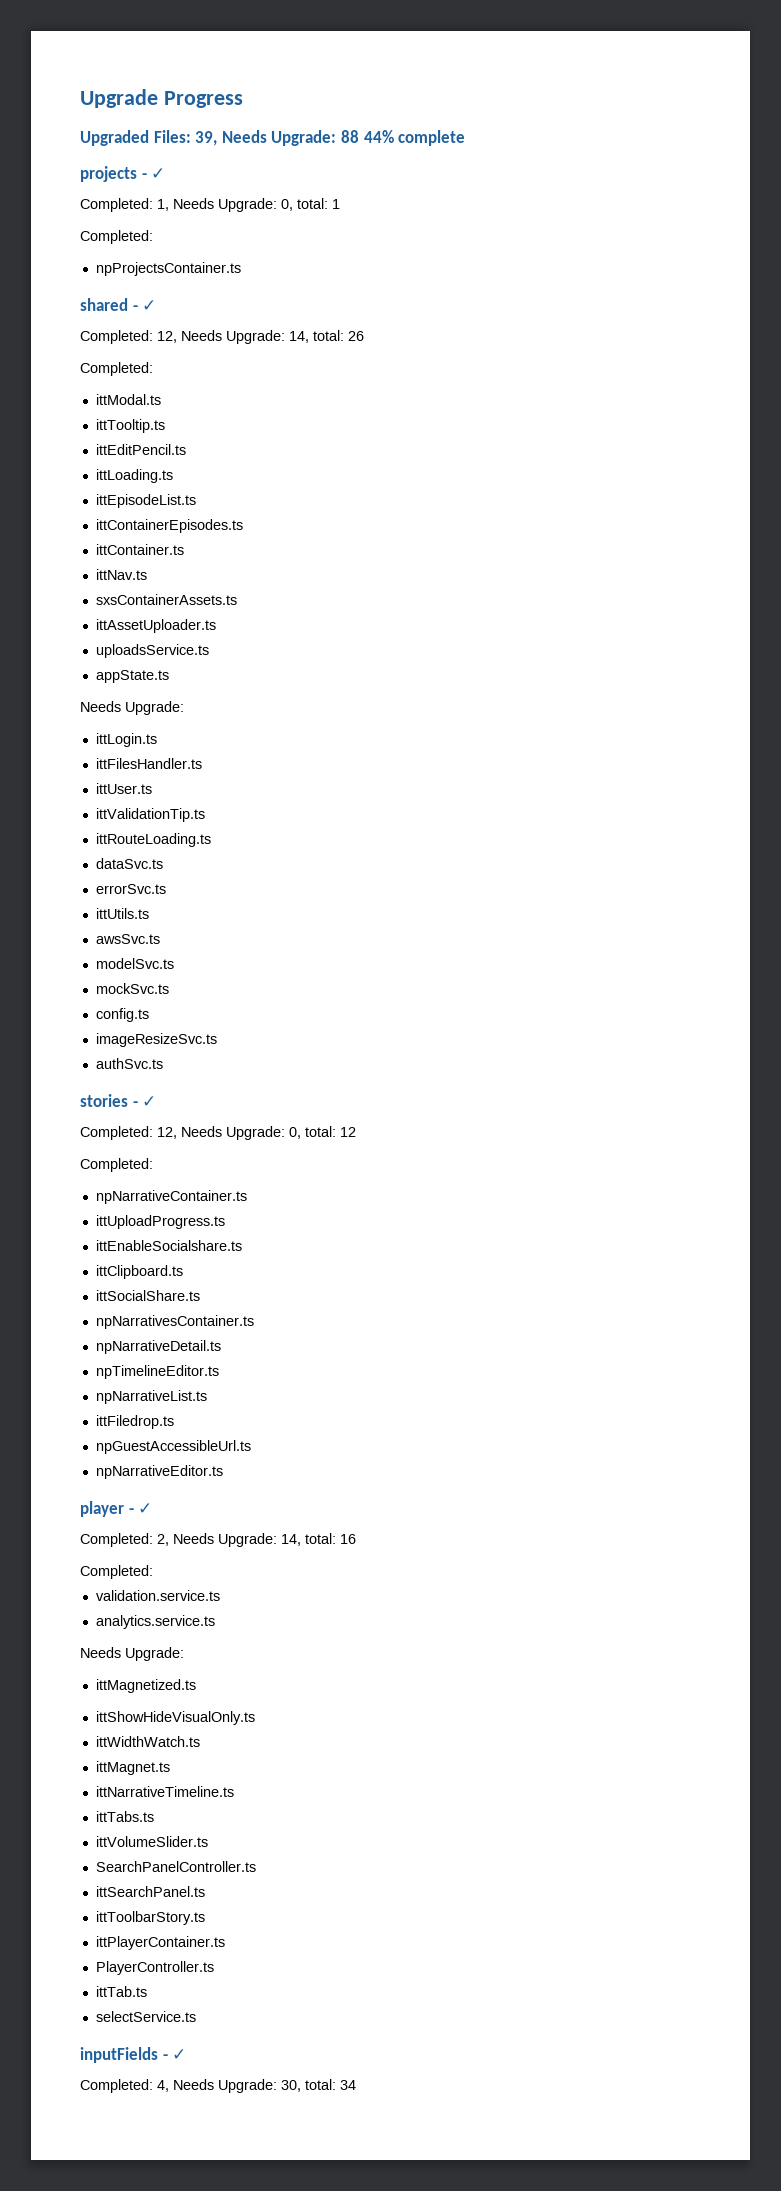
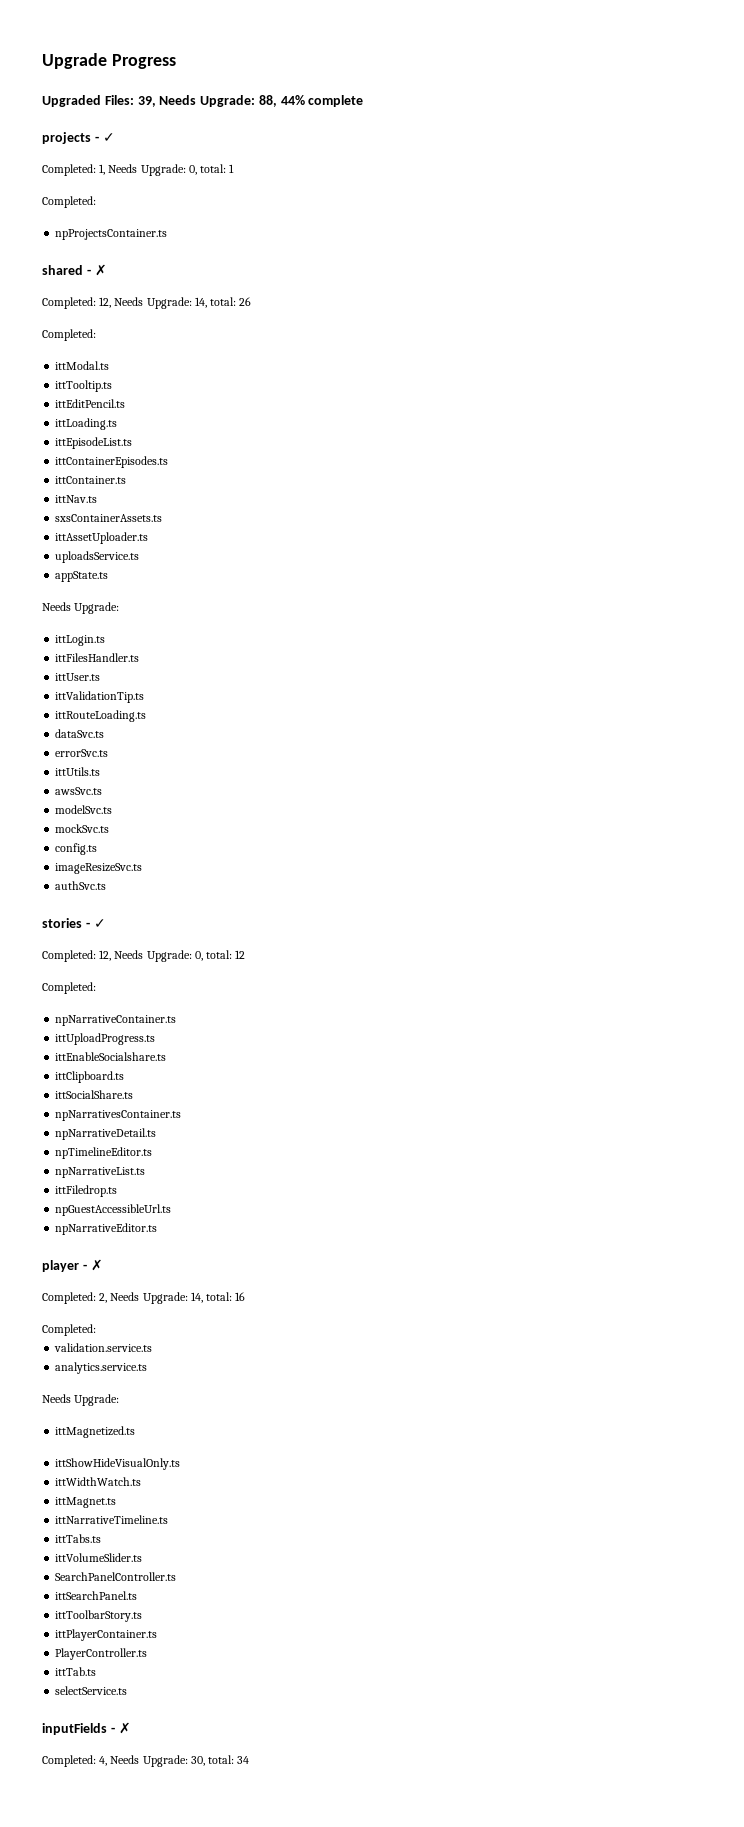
[340,130,359,143] 88 -> [258,95,277,107] 88,
[142,300,157,311] ✓ -> [94,264,107,276] ✗
[138,1503,153,1514] ✓ -> [90,1259,103,1271] ✗
[172,2049,187,2060] ✓ -> [118,1722,131,1734] ✗

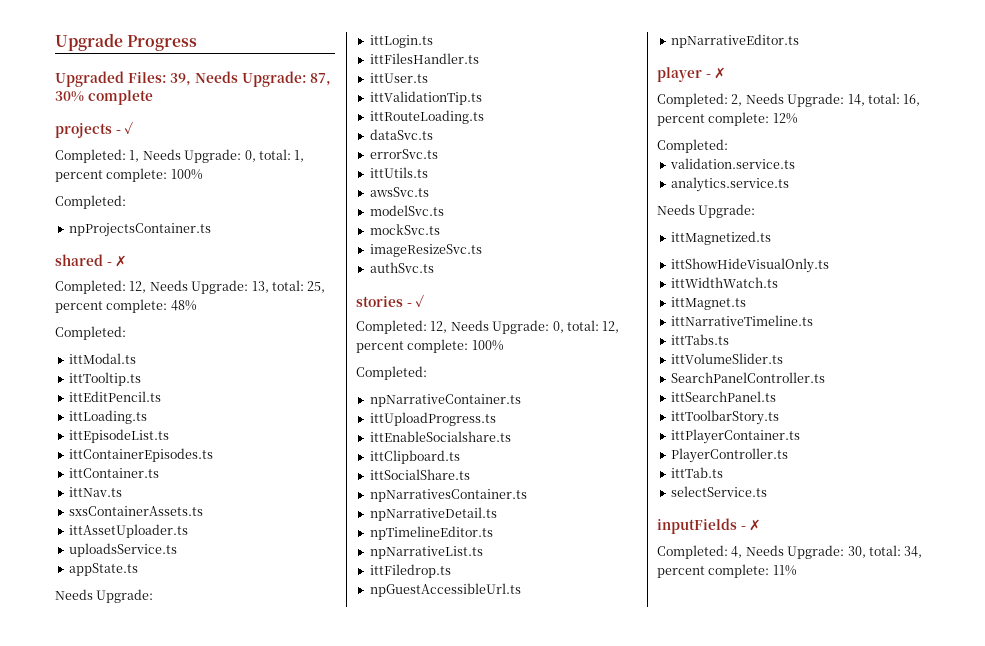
[258,95,305,107] 88, 44% -> [310,73,332,86] [55,91,84,102] 87, 30%
[229,164,235,173] 1 -> [294,150,305,162] [55,168,203,182] 1, percent complete: 100%
[194,297,252,308] 14, total: 26 -> [251,280,326,293] [55,299,197,313] 13, total: 25, percent complete: 48%
[55,843,98,855] // config.ts -> (440, 229) none
[235,950,246,959] 12 -> [602,321,620,333] [356,339,504,353] 12, percent complete: 100%
[235,1292,246,1301] 16 -> [903,94,921,106] [657,112,798,126] 16, percent complete: 12%
[237,1756,250,1764] 34 -> [904,546,923,558] [657,564,797,578] 34, percent complete: 11%

